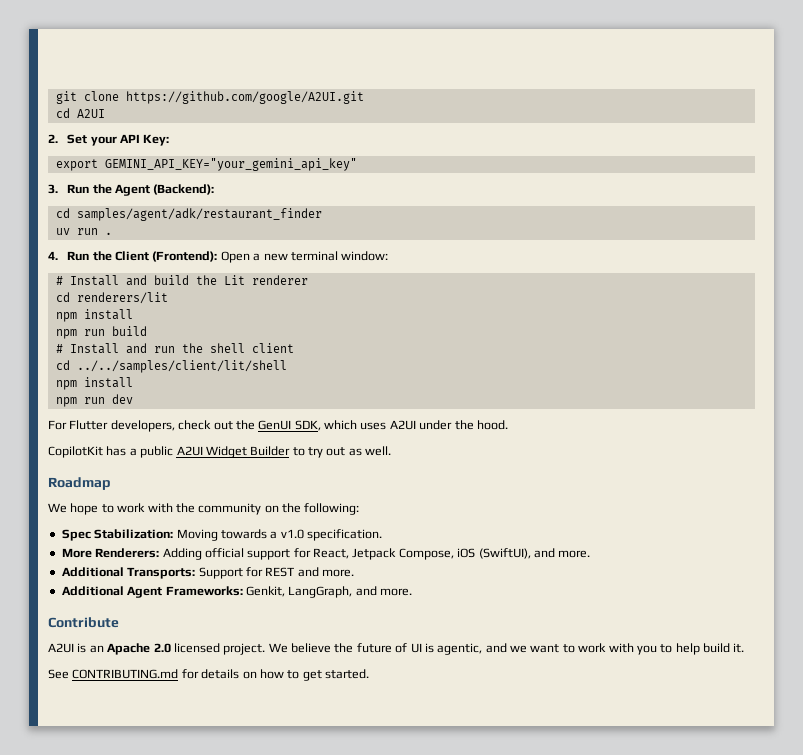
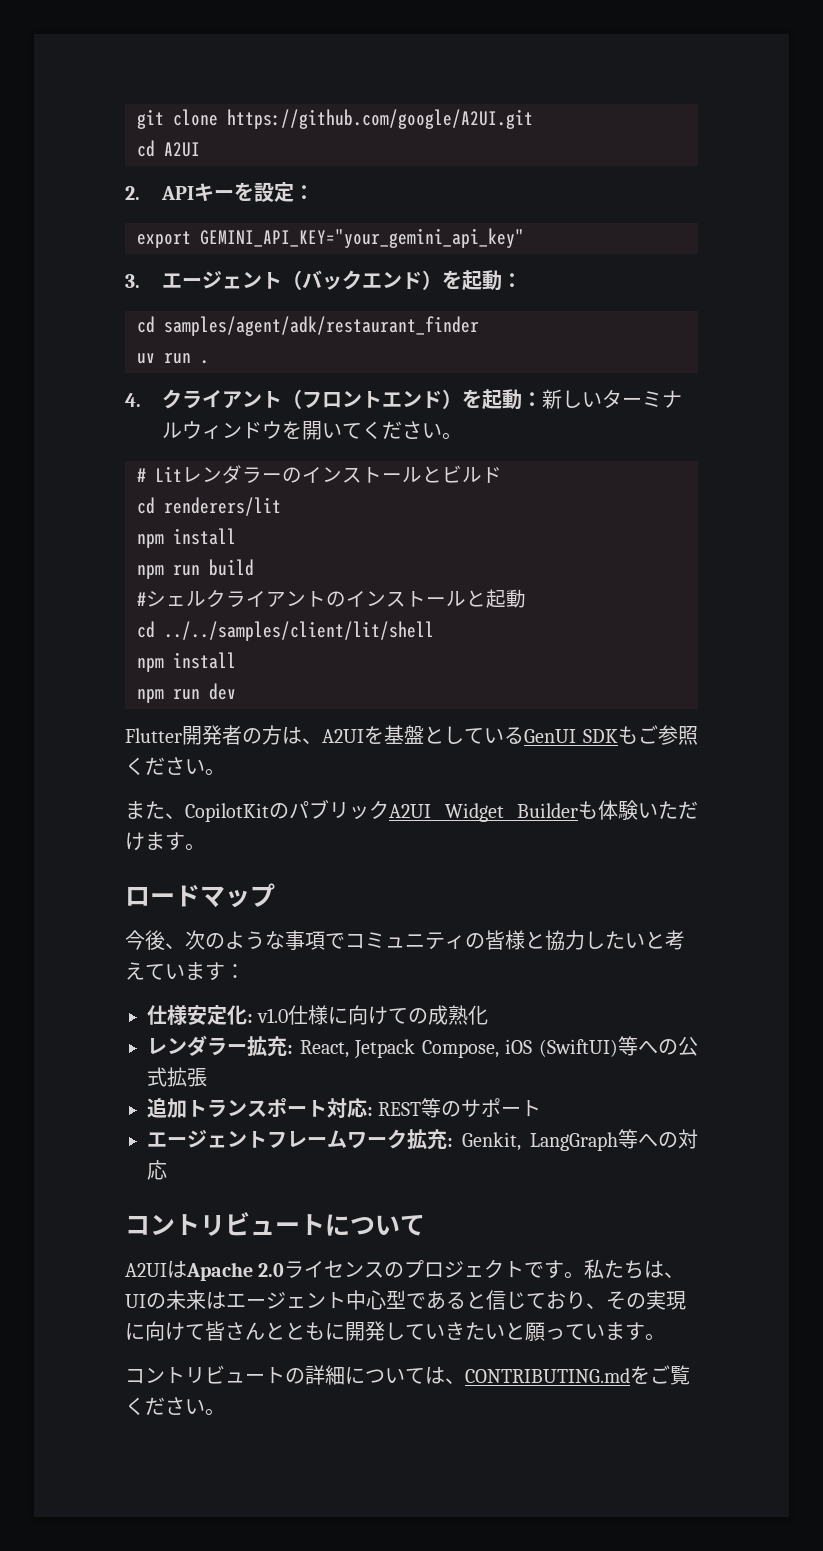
[67,134,170,146] Set your API Key: -> [161,182,315,202] APIキーを設定：
[67,184,215,196] Run the Agent (Backend): -> [162,270,523,291] エージェント（バックエンド）を起動：
[67,251,389,263] [55,275,308,286] Run the Client (Frontend): Open a new terminal window: // # Install and build the Lit renderer -> [162,389,683,410] [162,421,463,440] [137,465,502,484] クライアント（フロントエンド）を起動：新しいターミナルウィンドウを開いてください。 // # Litレンダラーのインストールとビルド
[69,343,294,354] Install and run the shell client -> [146,589,526,608] シェルクライアントのインストールと起動
[48,420,508,432] [48,446,392,458] [48,477,111,490] [48,503,360,515] [61,529,382,541] [61,548,591,560] [61,567,354,579] [61,586,412,598] [48,617,119,628] [48,643,745,655] [48,669,369,681] For Flutter developers, check out the GenUI SDK, which uses A2UI under the hood. // CopilotKit has a public A2UI Widget Builder to try out as well. // Roadmap // We hope to work with the community on the following: // Spec Stabilization: Moving towards a v1.0 specification. // More Renderers: Adding official support for React, Jetpack Compose, iOS (SwiftUI), and more. // Additional Transports: Support for REST and more. // Additional Agent Frameworks: Genkit, LangGraph, and more. // Contribute // A2UI is an Apache 2.0 licensed project. We believe the future of UI is agentic, and we want to work with you to help build it. // See CONTRIBUTING.md for details on how to get started. -> [125,725,698,745] [125,757,225,776] [125,799,698,822] [125,832,205,851] [125,883,275,908] [125,930,685,951] [125,962,245,981] [147,1005,489,1025] [147,1035,698,1059] [147,1067,207,1087] [147,1098,542,1118] [147,1129,698,1151] [147,1160,167,1180] [125,1212,425,1236] [125,1259,685,1281] [125,1290,686,1310] [125,1321,665,1341] [125,1365,690,1385] [125,1397,225,1416] Flutter開発者の方は、A2UIを基盤としているGenUI SDKもご参照ください。 // また、CopilotKitのパブリックA2UI Widget Builderも体験いただけます。 // ロードマップ // 今後、次のような事項でコミュニティの皆様と協力したいと考えています： // 仕様安定化: v1.0仕様に向けての成熟化 // レンダラー拡充: React, Jetpack Compose, iOS (SwiftUI)等への公式拡張 // 追加トランスポート対応: REST等のサポート // エージェントフレームワーク拡充: Genkit, LangGraph等への対応 // コントリビュートについて // A2UIはApache 2.0ライセンスのプロジェクトです。私たちは、UIの未来はエージェント中心型であると信じており、その実現に向けて皆さんとともに開発していきたいと願っています。 // コントリビュートの詳細については、CONTRIBUTING.mdをご覧ください。

